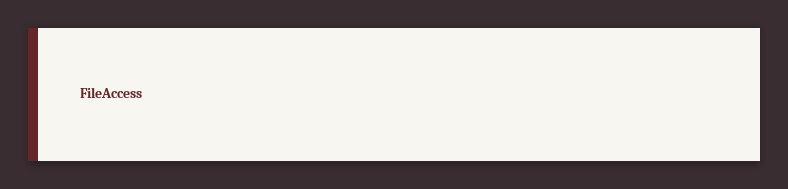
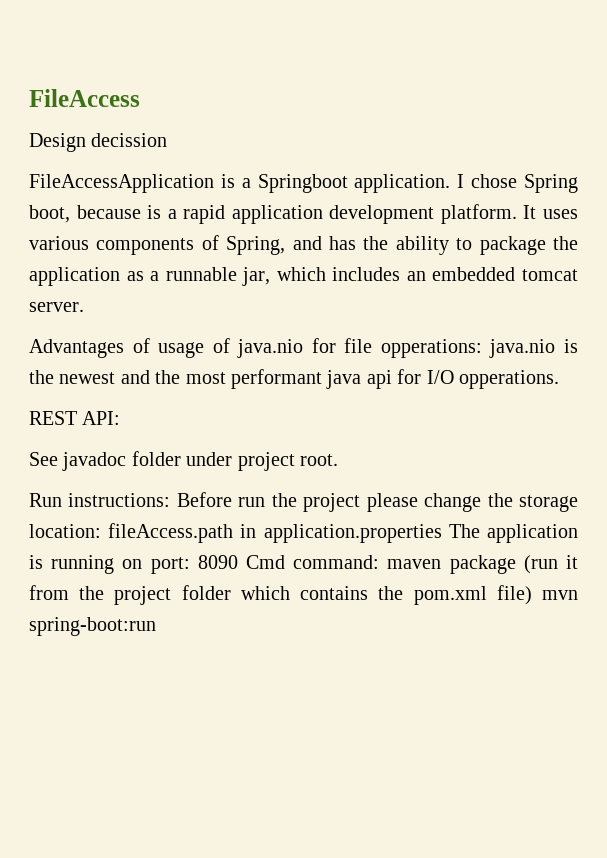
(142, 92) none -> [29,133,168,152] [29,174,579,193] [29,204,578,224] [29,235,578,255] [29,267,578,286] [29,302,84,312] [29,338,578,358] [29,369,559,389] [29,411,121,425] [29,451,338,471] [29,492,578,512] [29,523,578,543] [29,555,578,574] [29,585,578,605] [29,617,156,636] // Design decission // FileAccessApplication is a Springboot application. I chose Spring boot, because is a rapid application development platform. It uses various components of Spring, and has the ability to package the application as a runnable jar, which includes an embedded tomcat server. // Advantages of usage of java.nio for file opperations: java.nio is the newest and the most performant java api for I/O opperations. // REST API: // See javadoc folder under project root. // Run instructions: Before run the project please change the storage location: fileAccess.path in application.properties The application is running on port: 8090 Cmd command: maven package (run it from the project folder which contains the pom.xml file) mvn spring-boot:run

